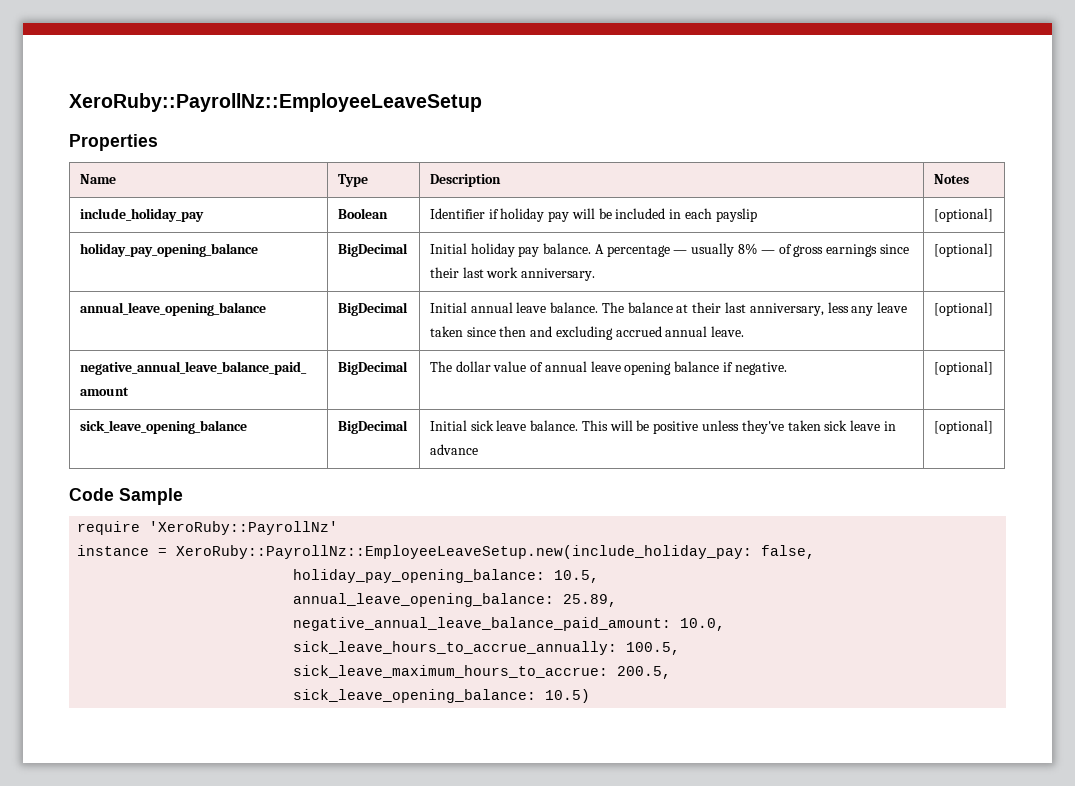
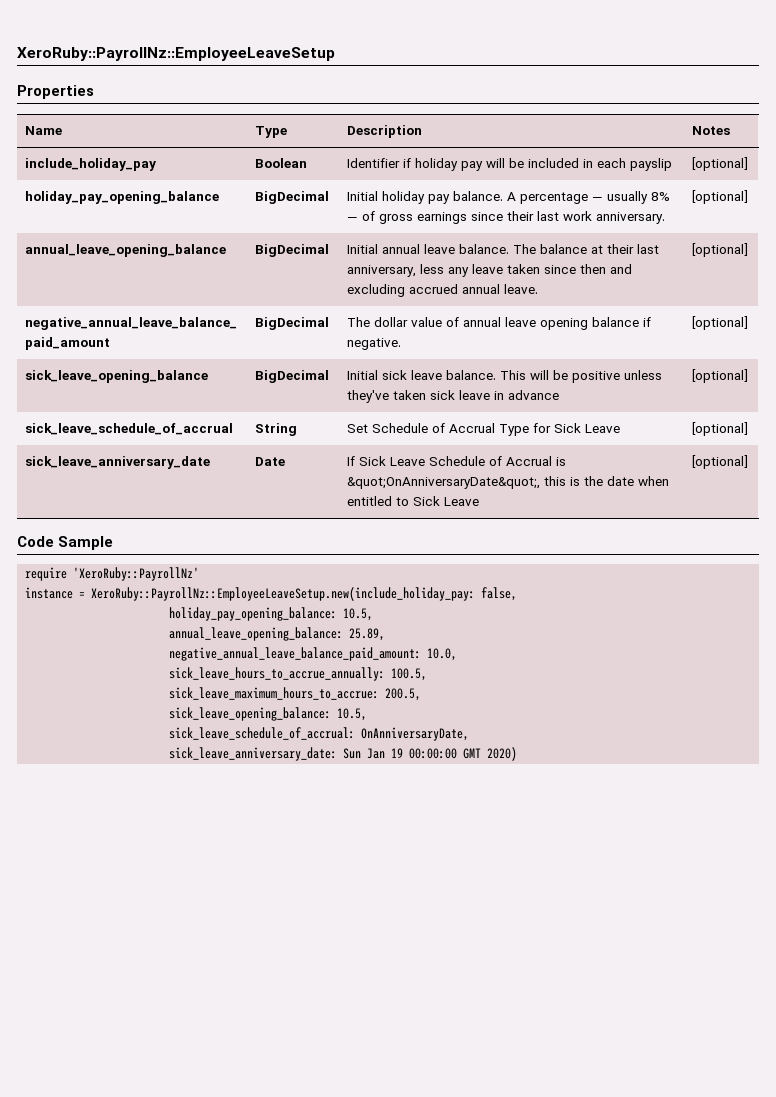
(993, 427) none -> [25,423,234,435] [255,423,298,436] [347,423,621,436] [692,422,749,436] [25,456,211,469] [255,457,286,466] [347,456,567,466] [347,476,670,489] [347,496,480,506] [692,455,749,469] // sick_leave_schedule_of_accrual | String | Set Schedule of Accrual Type for Sick Leave | [optional] // sick_leave_anniversary_date | Date | If Sick Leave Schedule of Accrual is &quot;OnAnniversaryDate&quot;, this is the date when entitled to Sick Leave | [optional]
[545,689,591,703] 10.5) -> [337,708,368,721] [169,727,470,741] [169,747,518,761] 10.5, // sick_leave_schedule_of_accrual: OnAnniversaryDate, // sick_leave_anniversary_date: Sun Jan 19 00:00:00 GMT 2020)

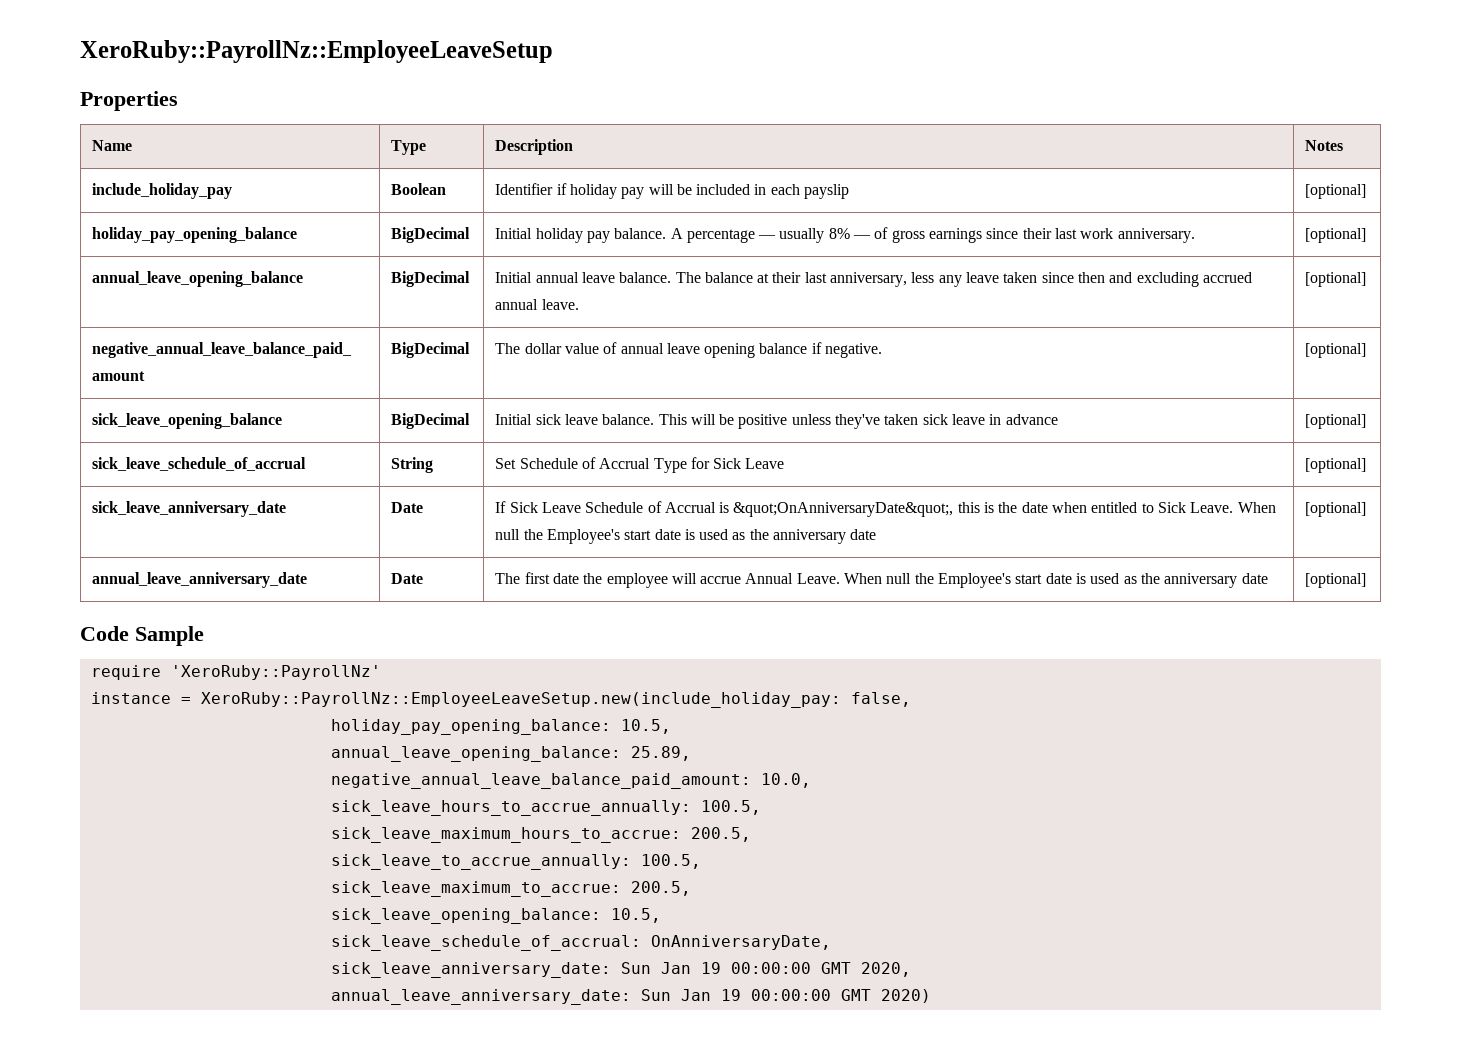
[444,497,480,506] Leave -> [1190,502,1276,513] [495,529,877,544] [1305,502,1367,517] [92,572,308,588] [391,573,424,584] [495,572,1268,588] Leave. When null the Employee's start date is used as the anniversary date | [optional] // annual_leave_anniversary_date | Date | The first date the employee will accrue Annual Leave. When null the Employee's start date is used as the anniversary date
(422, 694) none -> [330,854,701,870] [330,881,691,897] // sick_leave_to_accrue_annually: 100.5, // sick_leave_maximum_to_accrue: 200.5,
(482, 753) none -> [860,962,911,977] [330,989,871,1005] 2020, // annual_leave_anniversary_date: Sun Jan 19 00:00:00 GMT

